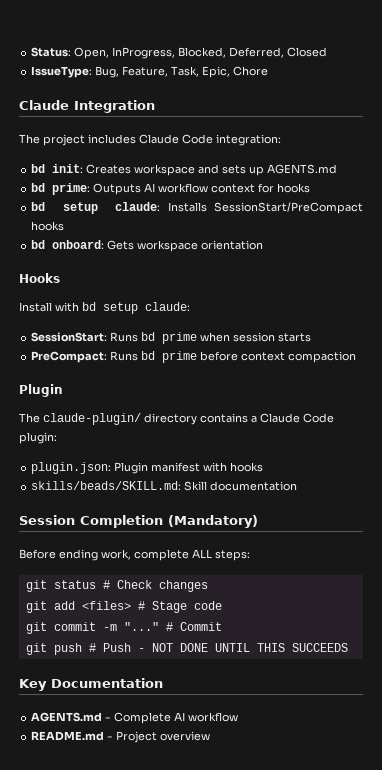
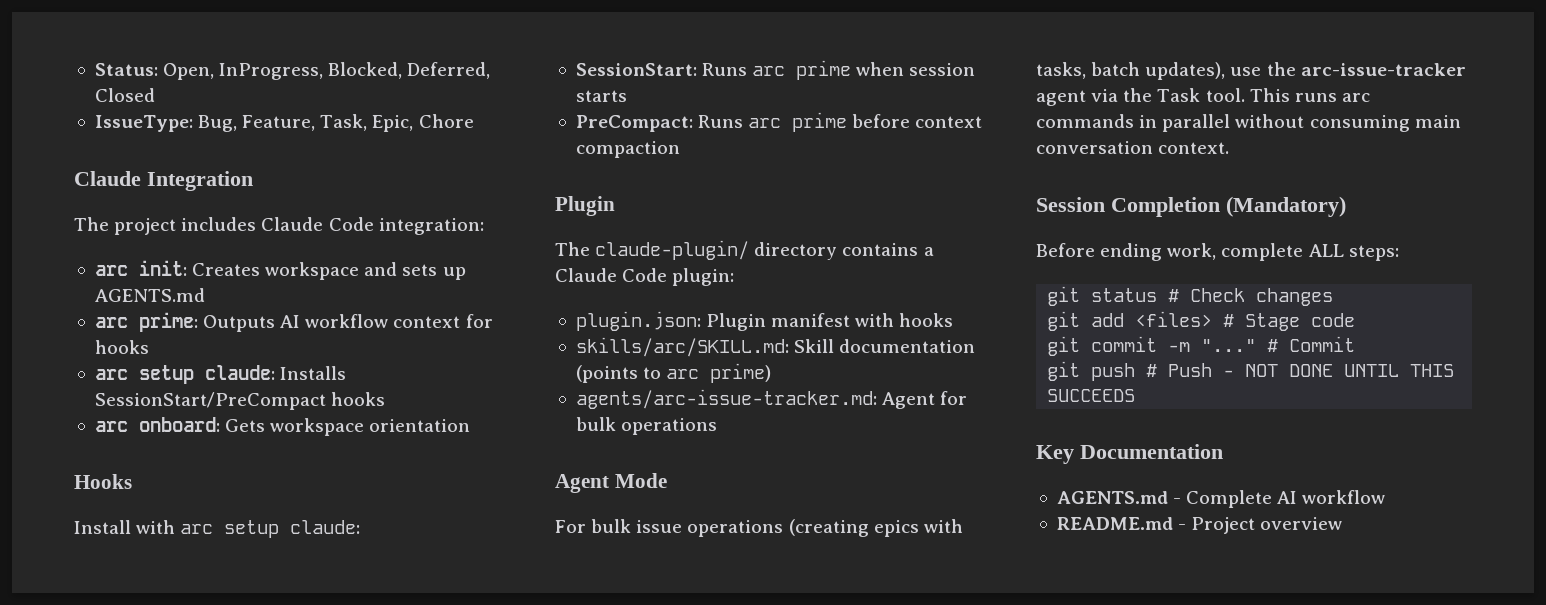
[31,164,46,173] bd -> [94,265,128,276] arc
[31,183,46,192] bd -> [94,317,128,328] arc
[31,202,46,211] bd -> [94,369,128,380] arc
[31,240,46,249] bd -> [94,421,128,432] arc
[82,302,96,311] bd -> [180,524,214,534] arc
[141,332,156,341] bd -> [752,66,786,76] arc
[141,351,156,360] bd -> [748,118,782,128] arc
[31,481,182,490] skills/beads/SKILL.md: -> [575,337,789,357] skills/arc/SKILL.md:
(298, 486) none -> [575,363,772,383] [575,389,968,409] [575,417,718,435] [555,473,667,493] [555,519,963,537] [1036,62,1466,80] [1036,88,1370,106] [1036,114,1461,132] [1036,141,1230,154] (points to arc prime) // agents/arc-issue-tracker.md: Agent for bulk operations // Agent Mode // For bulk issue operations (creating epics with tasks, batch updates), use the arc-issue-tracker agent via the Task tool. This runs arc commands in parallel without consuming main conversation context.

